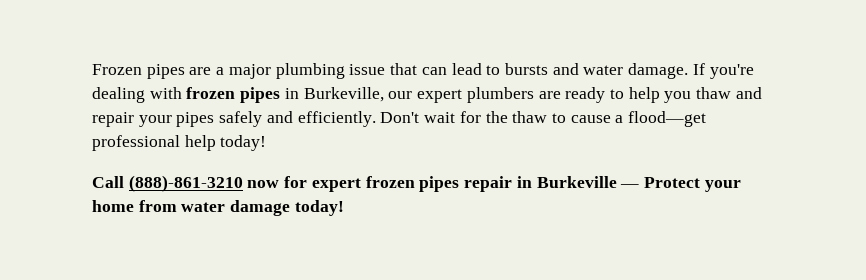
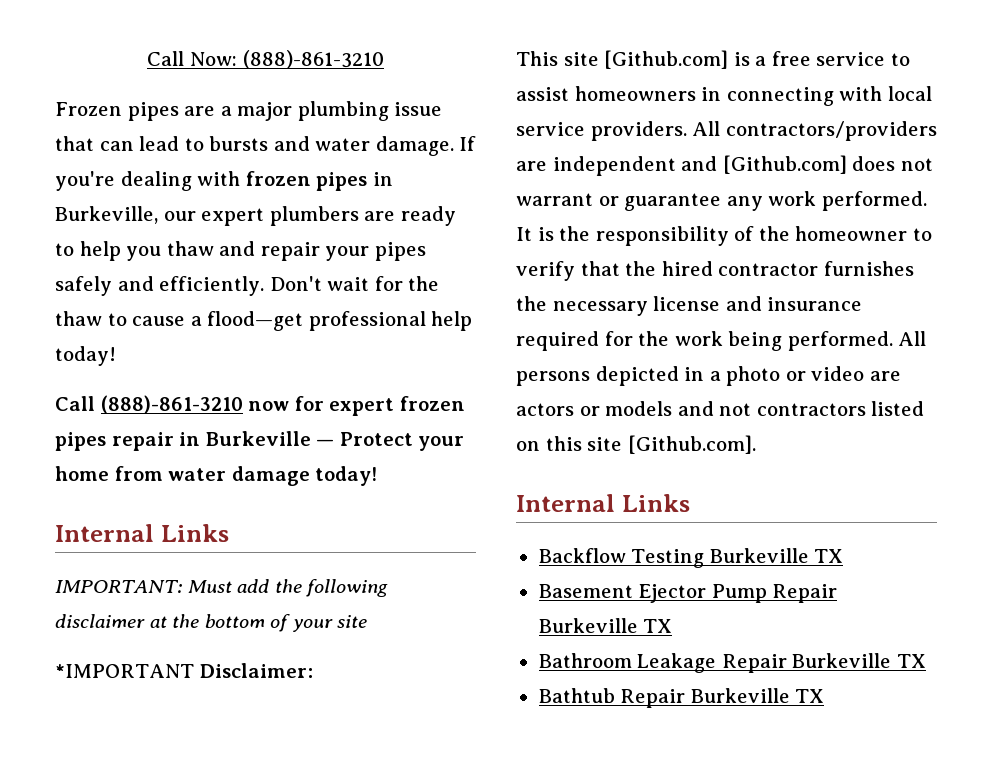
(92, 69) none -> [147,50,384,69] Call Now: (888)-861-3210 //
(344, 208) none -> [55,524,229,542] [55,579,389,597] [55,614,368,632] [55,663,313,678] [516,50,910,69] [516,86,932,106] [516,121,937,141] [516,155,933,176] [516,191,927,211] [516,226,932,246] [516,261,914,281] [516,296,863,316] [516,331,927,351] [516,366,901,386] [516,401,925,416] [516,435,756,454] [516,494,690,512] [538,548,844,568] [538,584,838,603] [538,618,673,633] [538,653,926,673] [538,688,825,708] // Internal Links // IMPORTANT: Must add the following disclaimer at the bottom of your site // *IMPORTANT Disclaimer: // This site [Github.com] is a free service to assist homeowners in connecting with local service providers. All contractors/providers are independent and [Github.com] does not warrant or guarantee any work performed. It is the responsibility of the homeowner to verify that the hired contractor furnishes the necessary license and insurance required for the work being performed. All persons depicted in a photo or video are actors or models and not contractors listed on this site [Github.com]. // Internal Links // Backflow Testing Burkeville TX // Basement Ejector Pump Repair Burkeville TX // Bathroom Leakage Repair Burkeville TX // Bathtub Repair Burkeville TX

